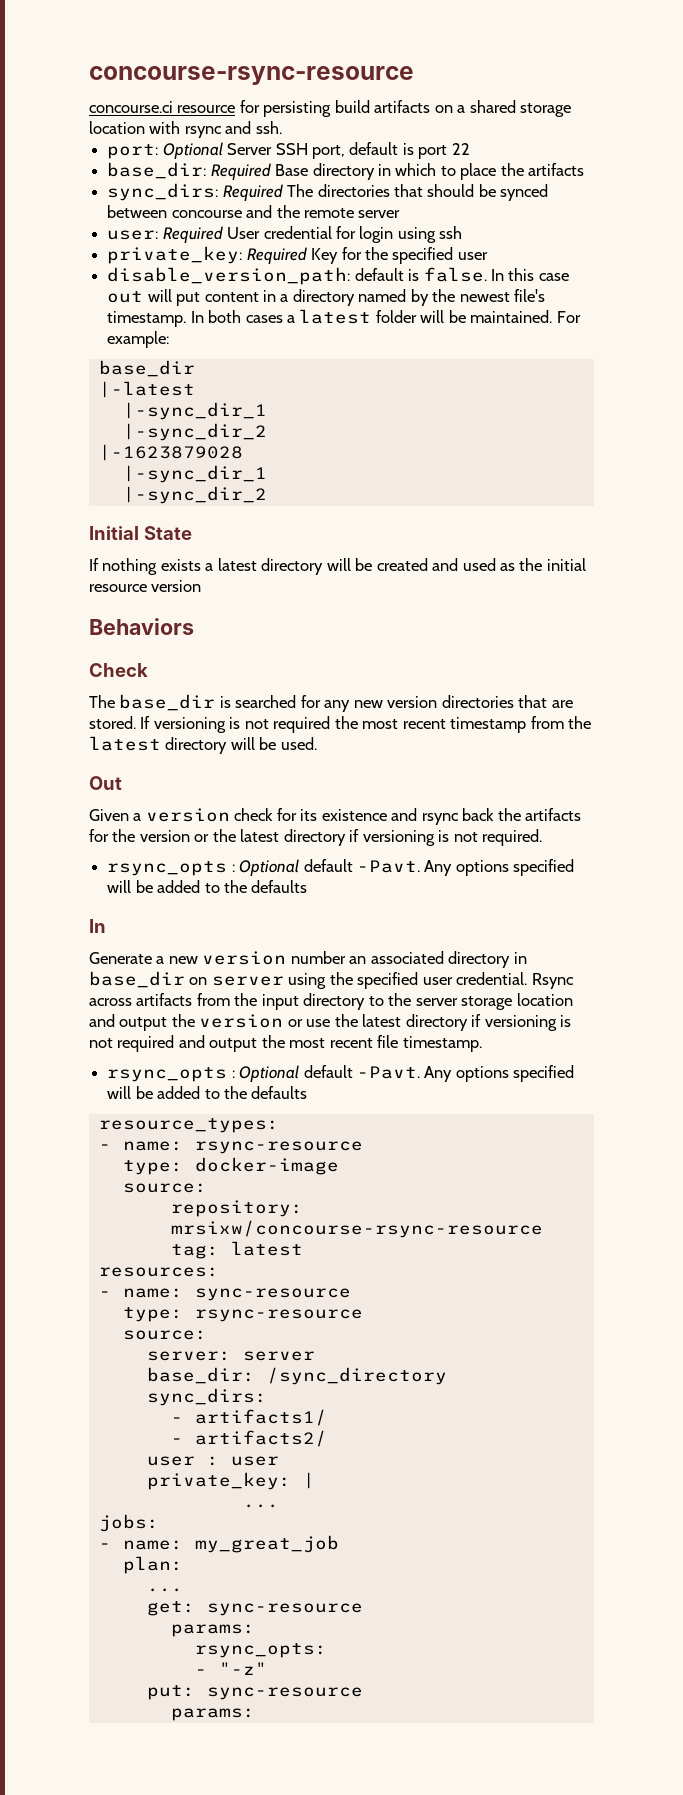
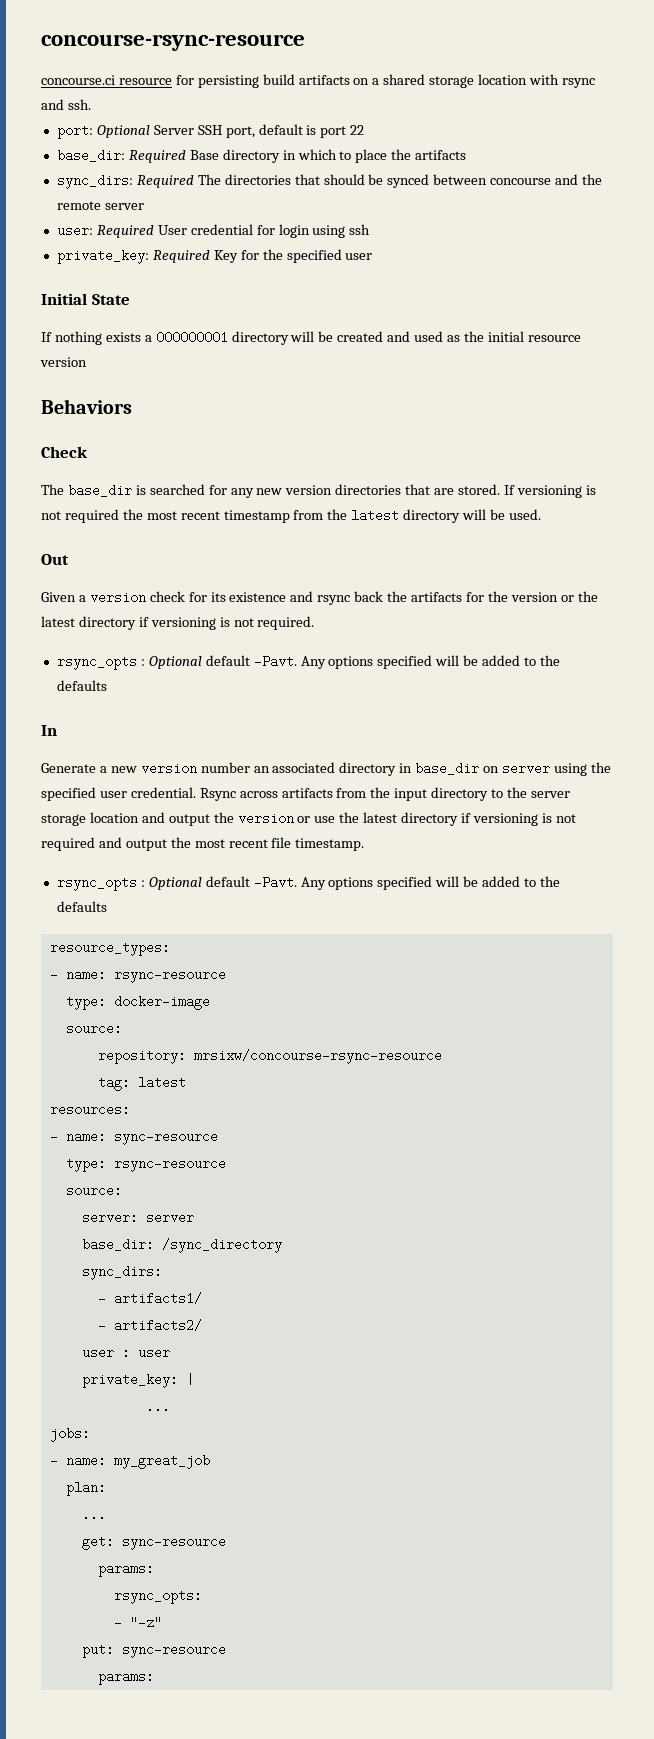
[107,267,569,285] [107,289,546,306] [107,309,581,327] [107,331,170,348] [98,360,195,377] [98,381,195,398] [122,402,267,420] [122,423,267,441] [98,444,243,461] [122,465,267,483] [122,486,267,504] // disable_version_path: default is false. In this case out will put content in a directory named by the newest file's timestamp. In both cases a latest folder will be maintained. For example: // base_dir // |-latest // |-sync_dir_1 // |-sync_dir_2 // |-1623879028 // |-sync_dir_1 // |-sync_dir_2 -> (373, 256) none
[217,558,257,571] latest -> [155,331,228,344] 000000001

